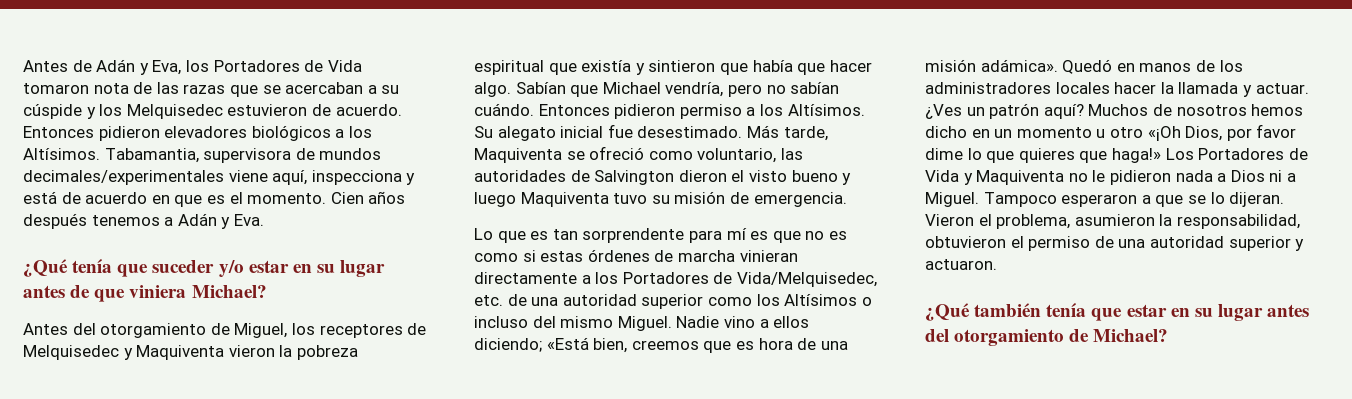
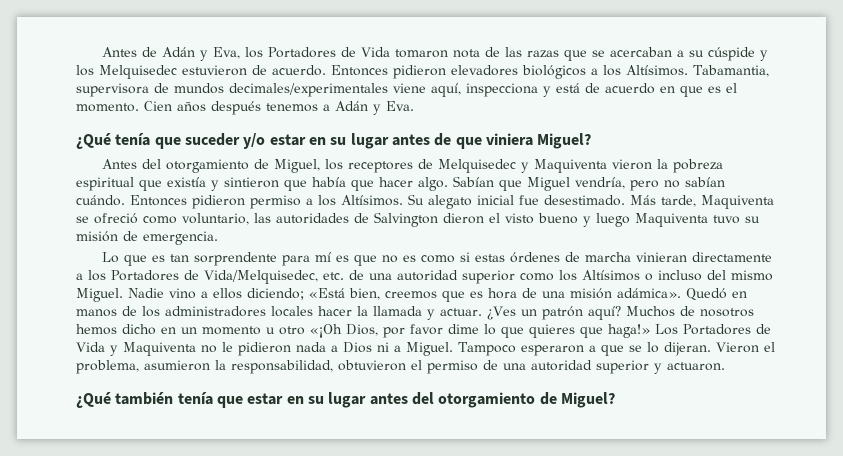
[191,285,267,298] Michael? -> [537,133,592,149] Miguel?
[602,82,661,94] Michael -> [527,177,570,191] Miguel
[1093,329,1169,342] Michael? -> [560,392,615,408] Miguel?

